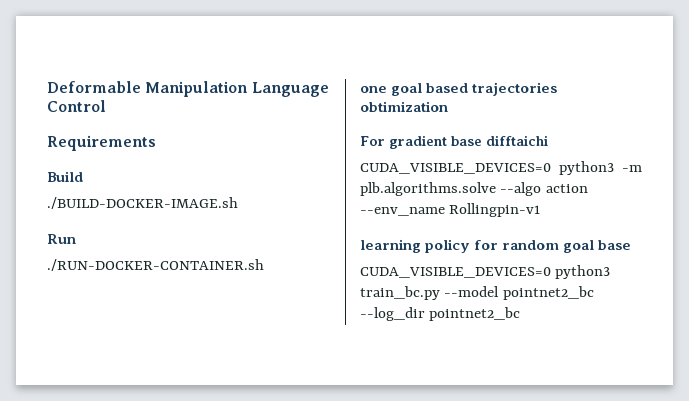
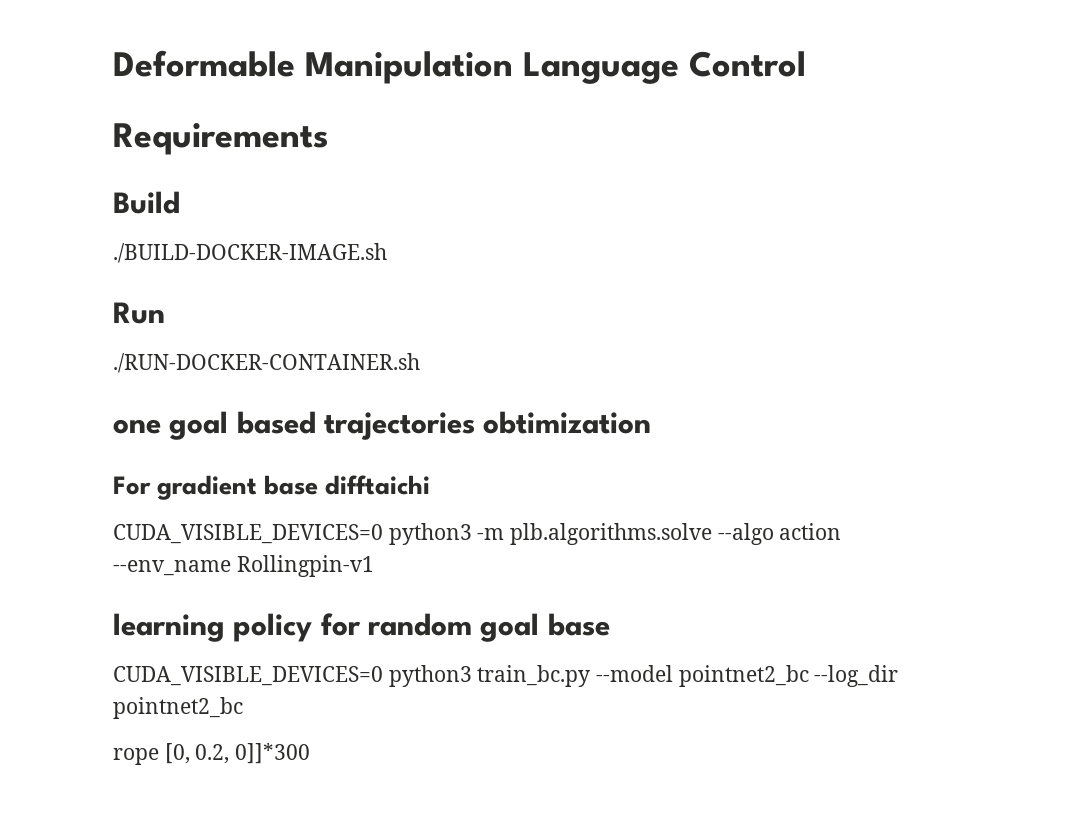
(521, 314) none -> [113,743,311,765] // rope [0, 0.2, 0]]*300

